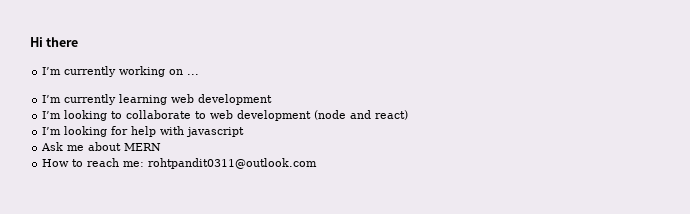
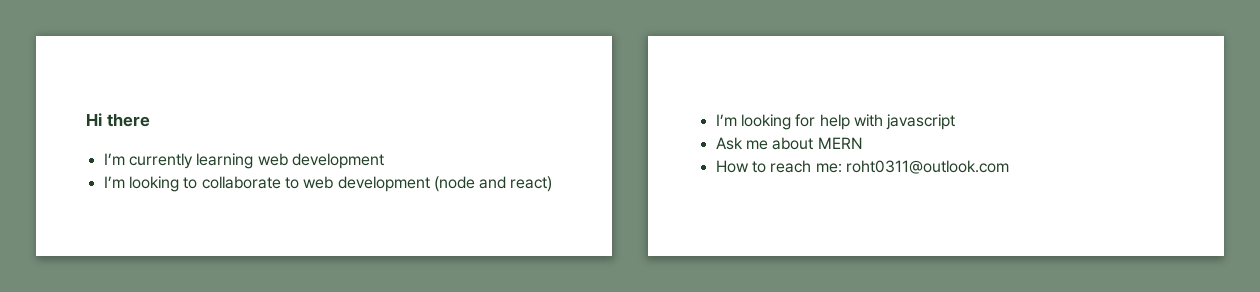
[42,66,200,77] // I’m currently working on ... -> (150, 120) none
[148,158,318,169] rohtpandit0311@outlook.com -> [845,160,1009,174] roht0311@outlook.com

